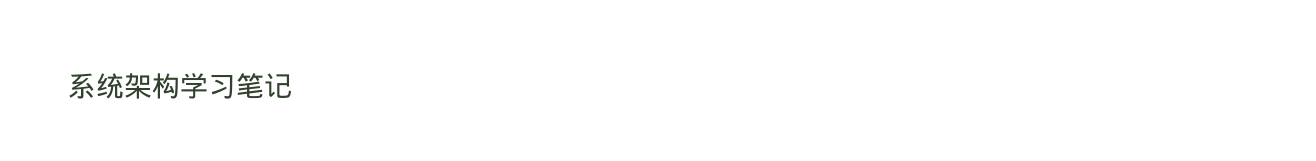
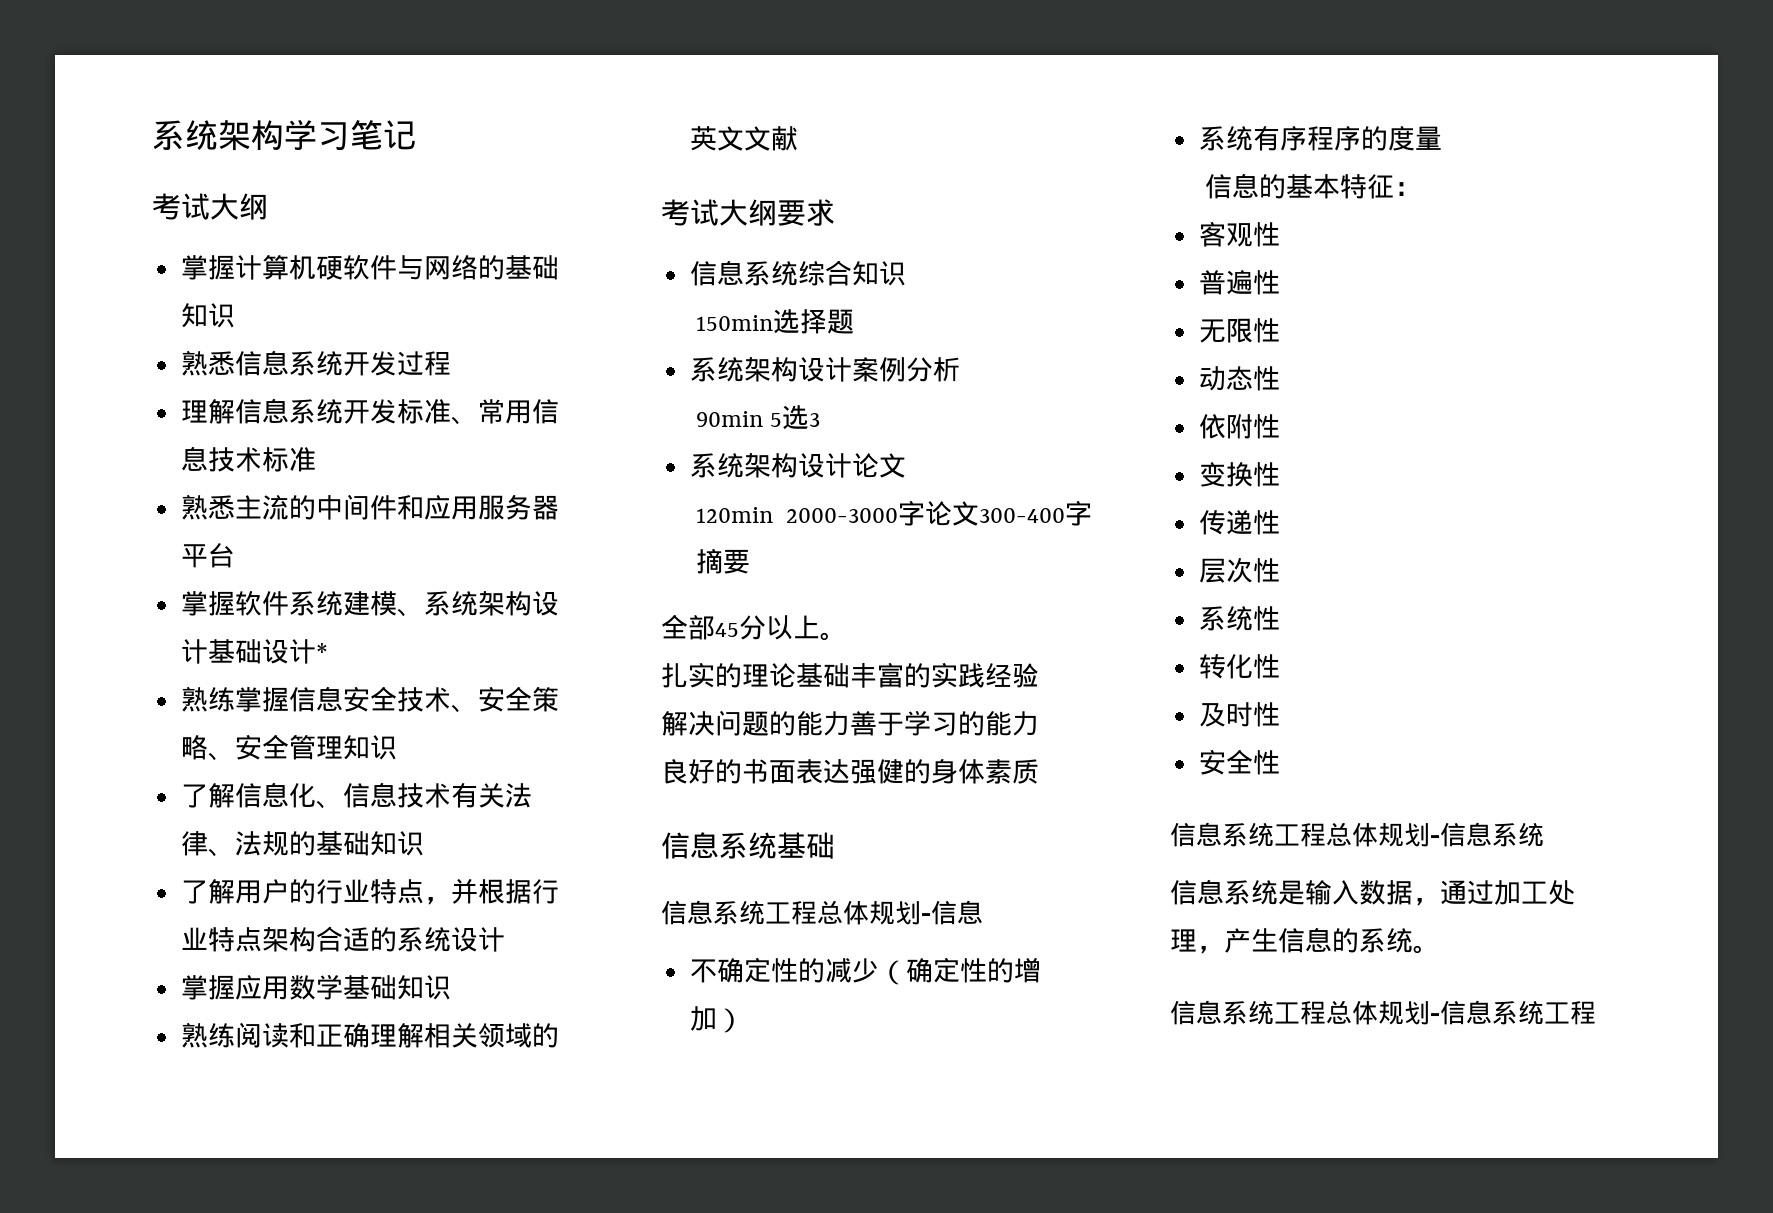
(292, 85) none -> [152,193,268,220] [181,254,560,280] [181,303,236,328] [181,350,452,376] [181,398,560,425] [181,446,317,472] [181,494,560,520] [181,543,236,568] [181,590,560,617] [181,639,329,664] [181,686,560,713] [181,734,398,761] [181,782,533,809] [181,831,425,857] [181,878,560,905] [181,926,506,952] [181,974,452,1000] [181,1022,560,1048] [690,126,799,151] [661,199,835,226] [690,260,907,286] [695,309,854,334] [690,357,961,382] [695,405,821,430] [690,453,907,478] [695,500,1092,526] [695,548,750,574] [661,614,847,641] [661,662,1039,688] [661,710,1039,736] [661,758,1039,784] [661,832,835,859] [661,900,983,925] [690,957,1042,985] [690,1006,745,1033] [1199,126,1443,151] [1204,173,1421,199] [1199,221,1281,247] [1199,270,1281,295] [1199,318,1281,343] [1199,366,1281,391] [1199,414,1281,439] [1199,462,1281,487] [1199,510,1281,535] [1199,557,1281,583] [1199,606,1281,631] [1199,654,1281,679] [1199,702,1281,727] [1199,749,1281,775] [1170,822,1544,847] [1170,879,1575,906] [1170,927,1440,954] [1170,1000,1596,1025] // 考试大纲 // 掌握计算机硬软件与网络的基础知识 // 熟悉信息系统开发过程 // 理解信息系统开发标准、常用信息技术标准 // 熟悉主流的中间件和应用服务器平台 // 掌握软件系统建模、系统架构设计基础设计* // 熟练掌握信息安全技术、安全策略、安全管理知识 // 了解信息化、信息技术有关法律、法规的基础知识 // 了解用户的行业特点，并根据行业特点架构合适的系统设计 // 掌握应用数学基础知识 // 熟练阅读和正确理解相关领域的英文文献 // 考试大纲要求 // 信息系统综合知识 // 150min选择题 // 系统架构设计案例分析 // 90min 5选3 // 系统架构设计论文 // 120min 2000-3000字论文300-400字摘要 // 全部45分以上。 // 扎实的理论基础丰富的实践经验 // 解决问题的能力善于学习的能力 // 良好的书面表达强健的身体素质 // 信息系统基础 // 信息系统工程总体规划-信息 // 不确定性的减少（确定性的增加） // 系统有序程序的度量 // 信息的基本特征： // 客观性 // 普遍性 // 无限性 // 动态性 // 依附性 // 变换性 // 传递性 // 层次性 // 系统性 // 转化性 // 及时性 // 安全性 // 信息系统工程总体规划-信息系统 // 信息系统是输入数据，通过加工处理，产生信息的系统。 // 信息系统工程总体规划-信息系统工程

